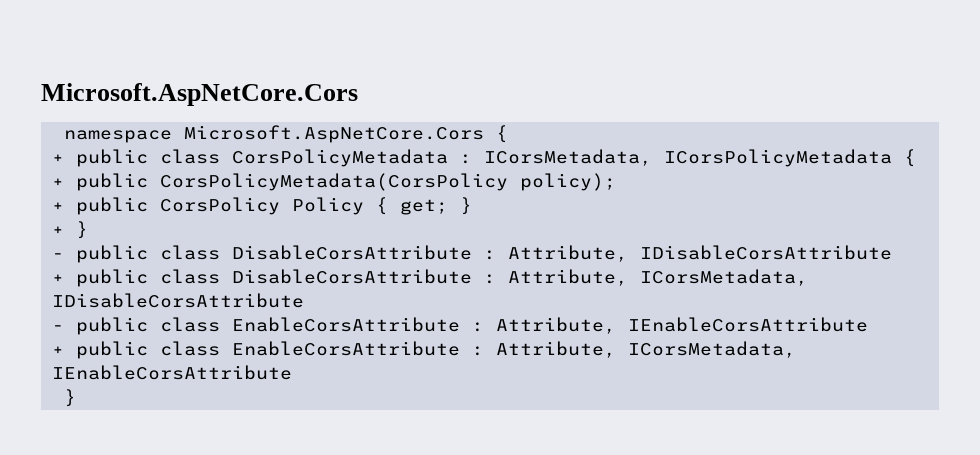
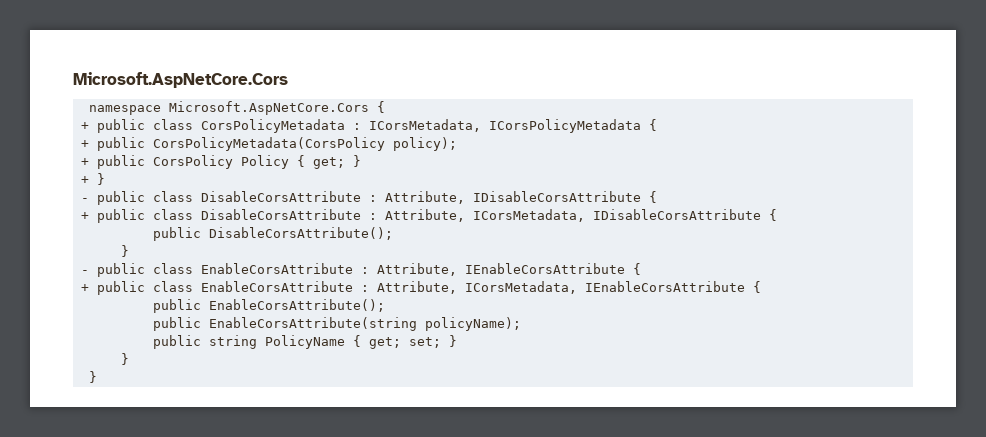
(892, 252) none -> [649,191,658,203] {
(304, 300) none -> [769,209,778,221] [153,227,394,241] [121,245,130,257] { // public DisableCorsAttribute(); // }
(868, 324) none -> [633,263,642,275] {
[63,389,76,407] // } -> [753,281,762,293] [153,299,386,313] [153,317,522,331] [153,335,458,349] [121,353,130,365] [89,371,98,383] { // public EnableCorsAttribute(); // public EnableCorsAttribute(string policyName); // public string PolicyName { get; set; } // } // }

